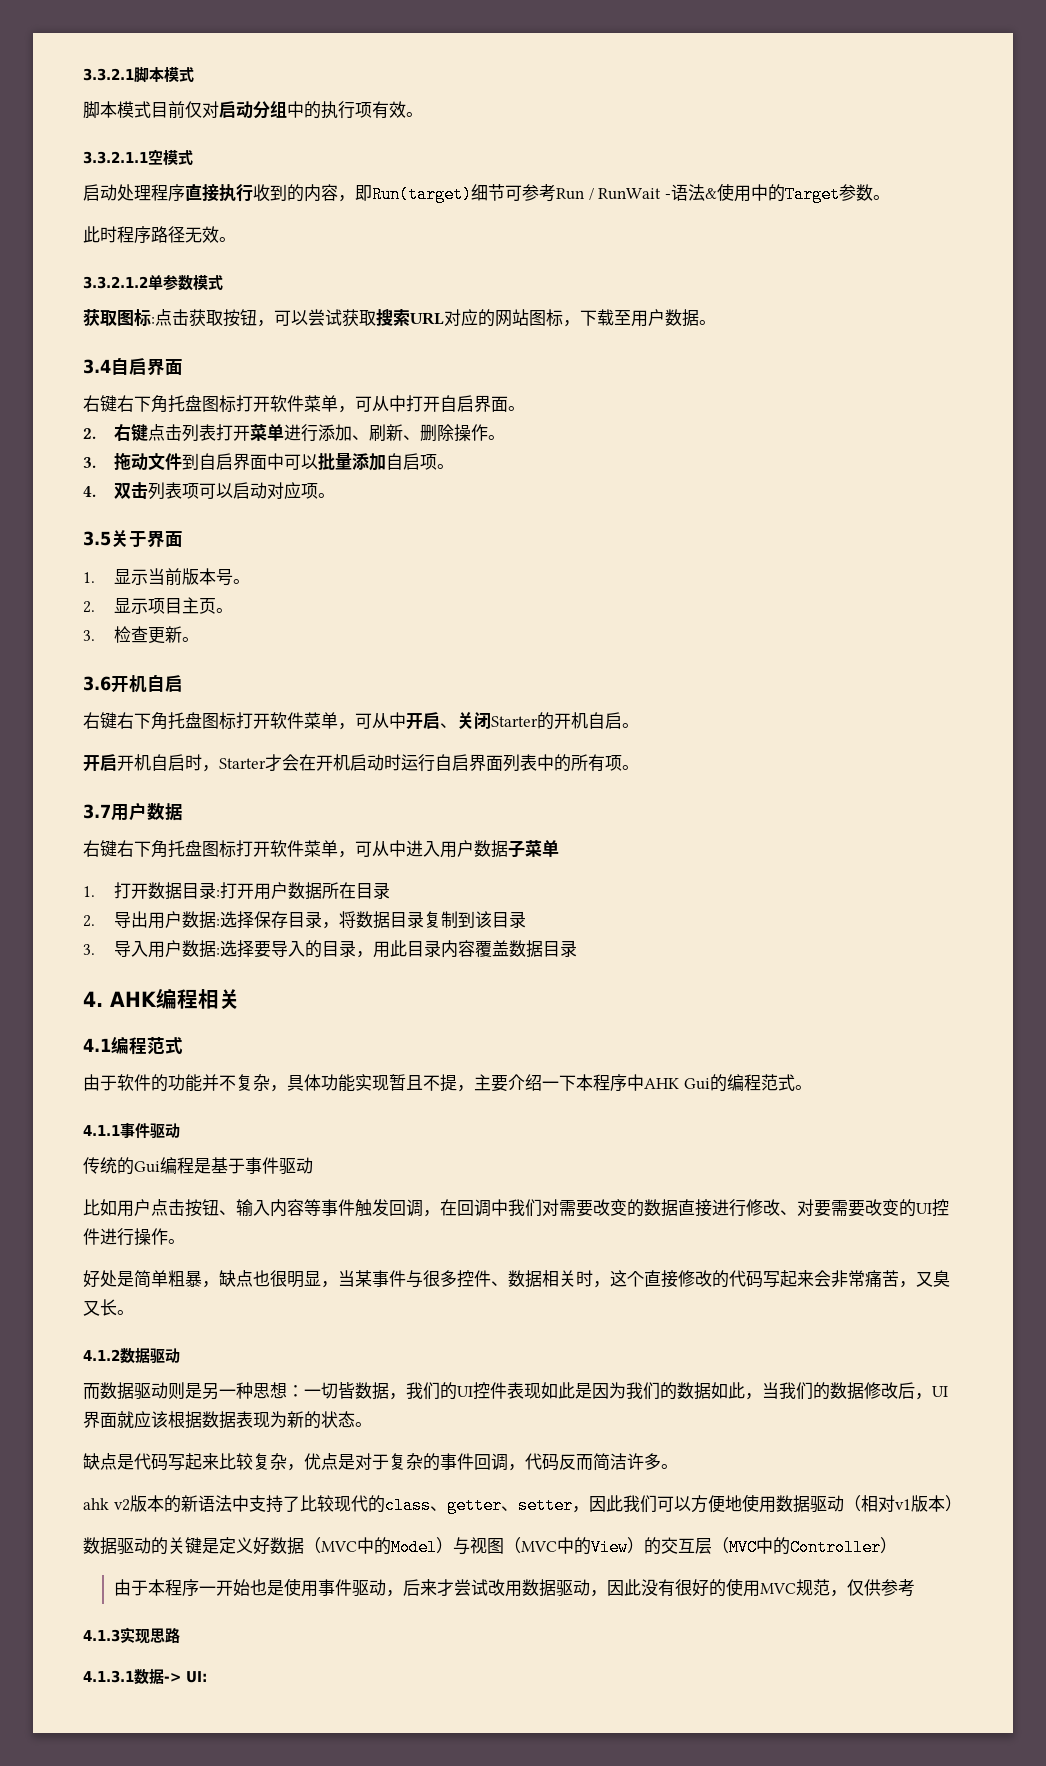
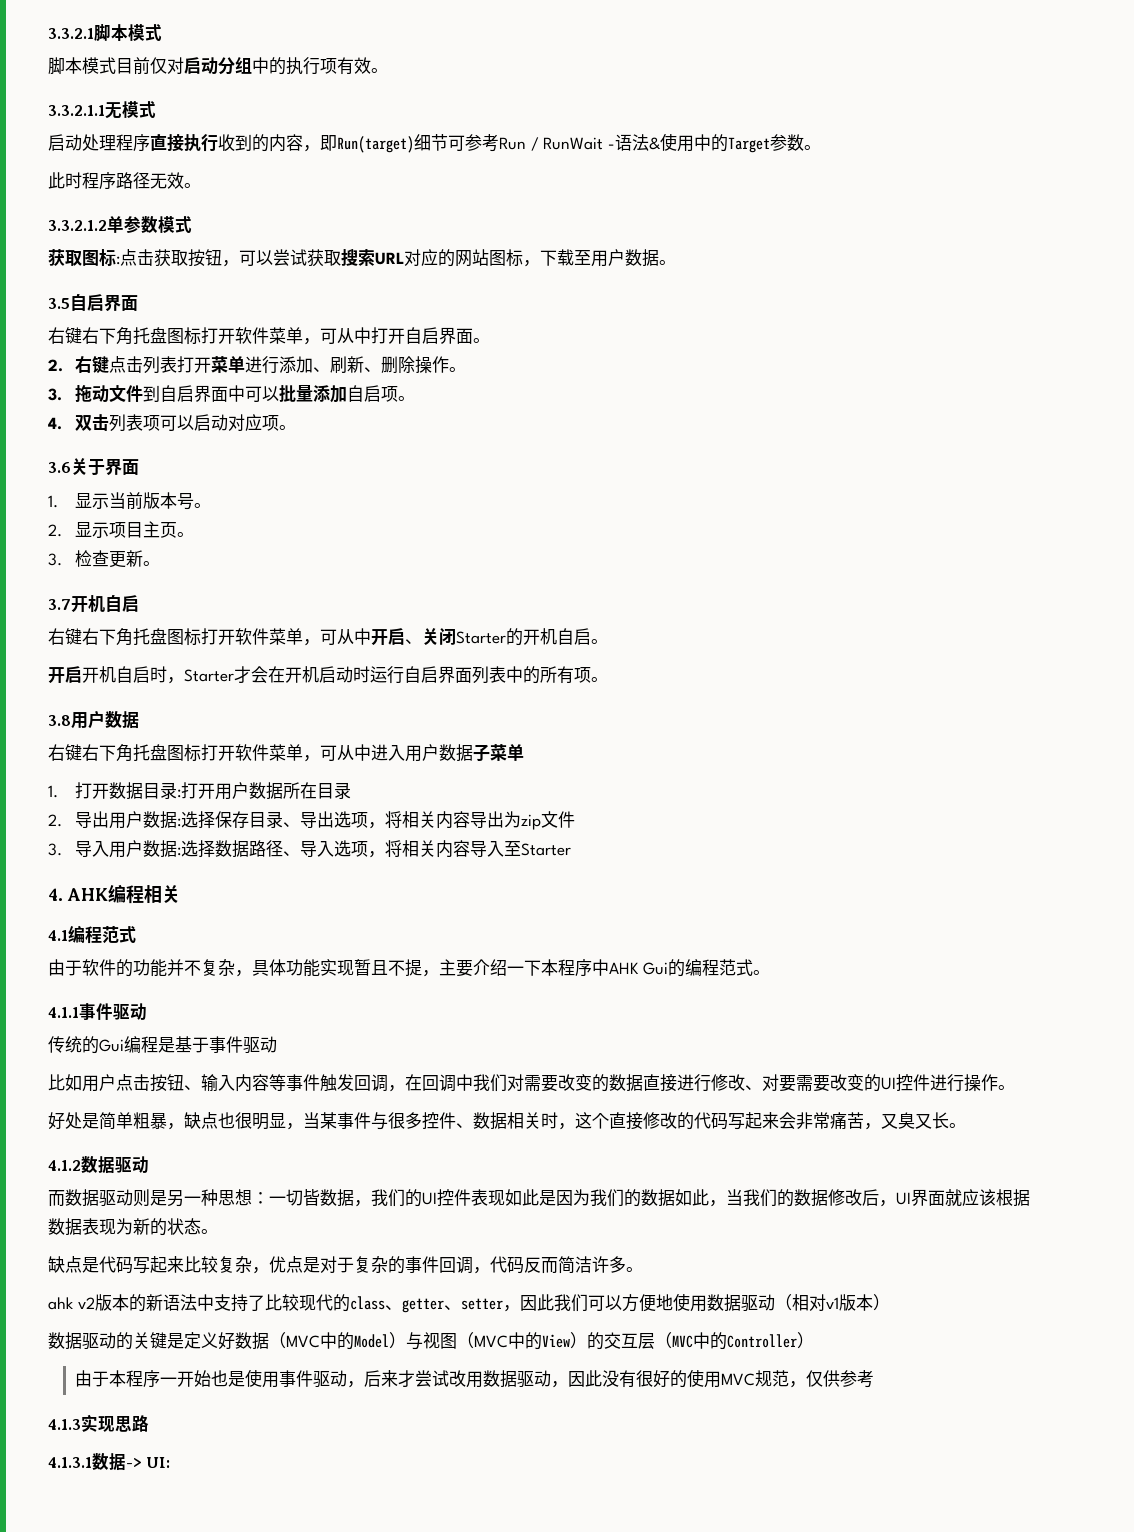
[148,149,163,165] 空 -> [105,102,122,119] 无
[83,359,111,374] 3.4 -> [48,298,70,309] 3.5
[83,531,111,546] 3.5 -> [48,462,71,473] 3.6
[83,676,111,691] 3.6 -> [48,599,71,610] 3.7
[83,804,111,819] 3.7 -> [48,715,71,726] 3.8
[321,911,526,929] ，将数据目录复制到该目录 -> [283,811,576,830] 、导出选项，将相关内容导出为zip文件
[253,940,577,958] 要导入的目录，用此目录内容覆盖数据目录 -> [215,840,572,858] 数据路径、导入选项，将相关内容导入至Starter

